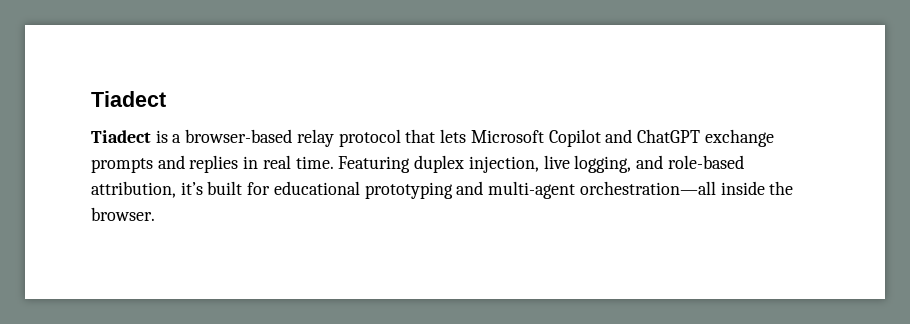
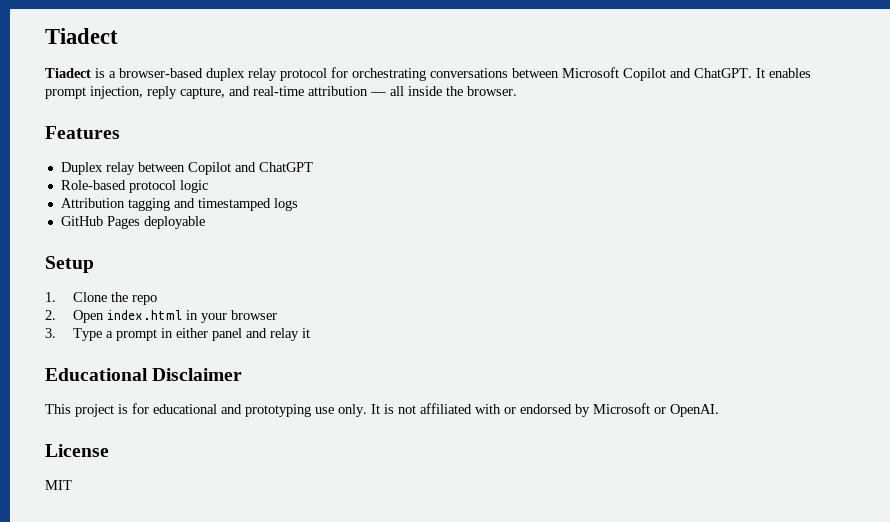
(293, 136) none -> [206,68,245,81] duplex
[405,129,774,147] [91,155,744,173] [91,181,794,199] [91,207,155,221] that lets Microsoft Copilot and ChatGPT exchange prompts and replies in real time. Featuring duplex injection, live logging, and role-based attribution, it’s built for educational prototyping and multi-agent orchestration—all inside the browser. -> [331,67,811,81] [45,86,517,99] [45,126,120,139] [60,162,313,175] [60,180,208,193] [60,198,298,211] [60,216,205,229] [45,256,94,273] [45,292,158,305] [45,310,278,323] [45,328,311,341] [45,368,243,381] [45,403,719,417] [45,444,109,457] [45,480,72,490] for orchestrating conversations between Microsoft Copilot and ChatGPT. It enables prompt injection, reply capture, and real-time attribution — all inside the browser. // Features // Duplex relay between Copilot and ChatGPT // Role-based protocol logic // Attribution tagging and timestamped logs // GitHub Pages deployable // Setup // 1. Clone the repo // 2. Open index.html in your browser // 3. Type a prompt in either panel and relay it // Educational Disclaimer // This project is for educational and prototyping use only. It is not affiliated with or endorsed by Microsoft or OpenAI. // License // MIT

